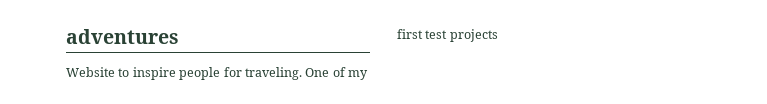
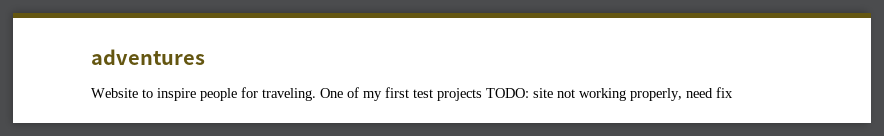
(498, 35) none -> [486,87,733,101] TODO: site not working properly, need fix

